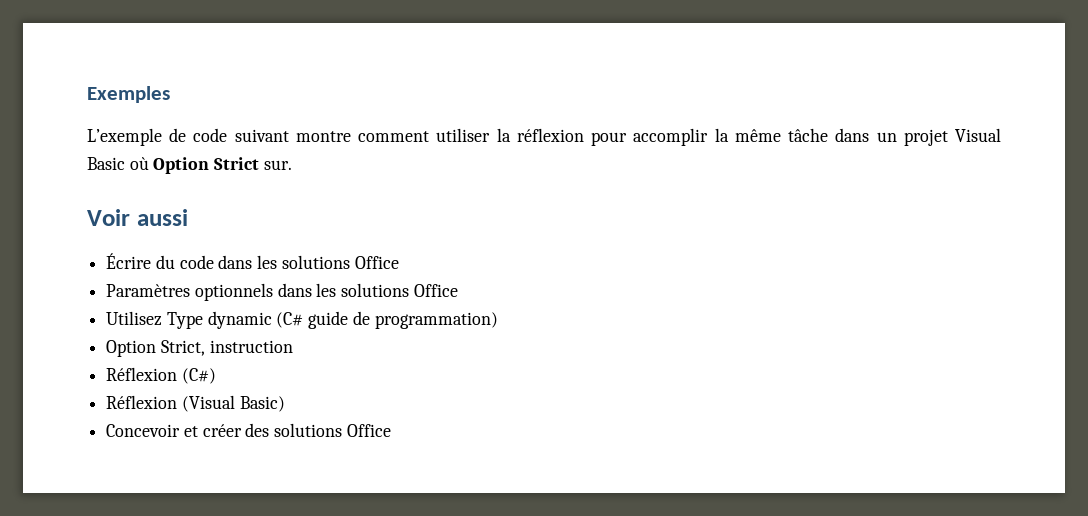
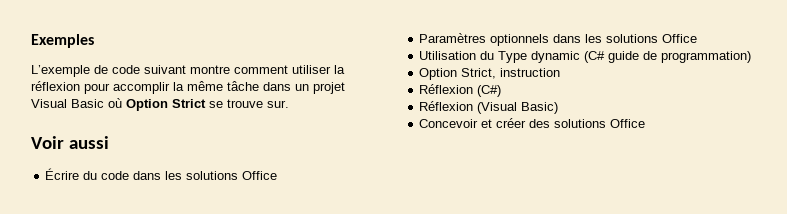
(260, 163) none -> [209,99,263,108] se trouve
[106,311,163,326] Utilisez -> [419,51,495,60] Utilisation du

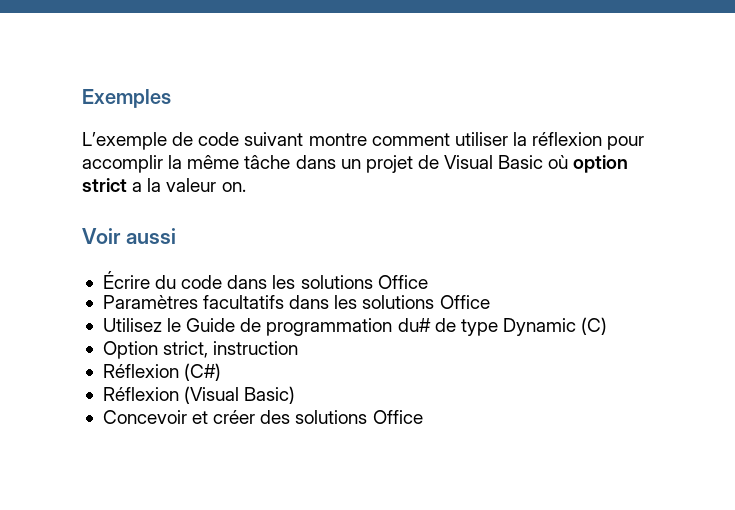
(345, 88) none -> [417,155,439,169] de
[126,99,289,111] Option Strict se trouve sur. -> [573,155,629,173] [82,178,246,192] option strict a la valeur on.
[490,34,698,46] [419,51,752,63] [419,68,497,80] optionnels dans les solutions Office // Utilisation du Type dynamic (C# guide de programmation) // Option Strict, -> [203,295,490,309] [102,317,608,336] [102,341,209,359] facultatifs dans les solutions Office // Utilisez le Guide de programmation du# de type Dynamic (C) // Option strict,

